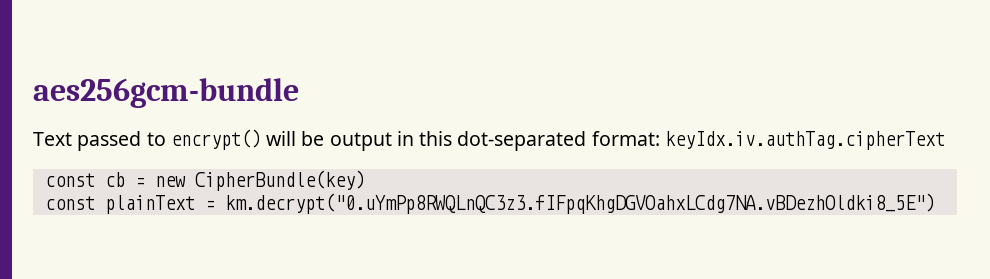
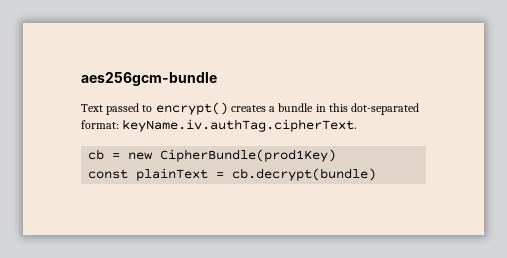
[266,131,392,151] will be output -> [230,103,314,112] creates a bundle
[664,131,945,150] [44,173,95,187] keyIdx.iv.authTag.cipherText // const -> [122,119,357,132] keyName.iv.authTag.cipherText. //
[194,170,365,191] CipherBundle(key) -> [160,149,337,162] CipherBundle(prod1Key)
[224,193,935,214] km.decrypt("0.uYmPp8RWQLnQC3z3.fIFpqKhgDGVOahxLCdg7NA.vBDezhOldki8_5E") -> [232,168,377,181] cb.decrypt(bundle)

